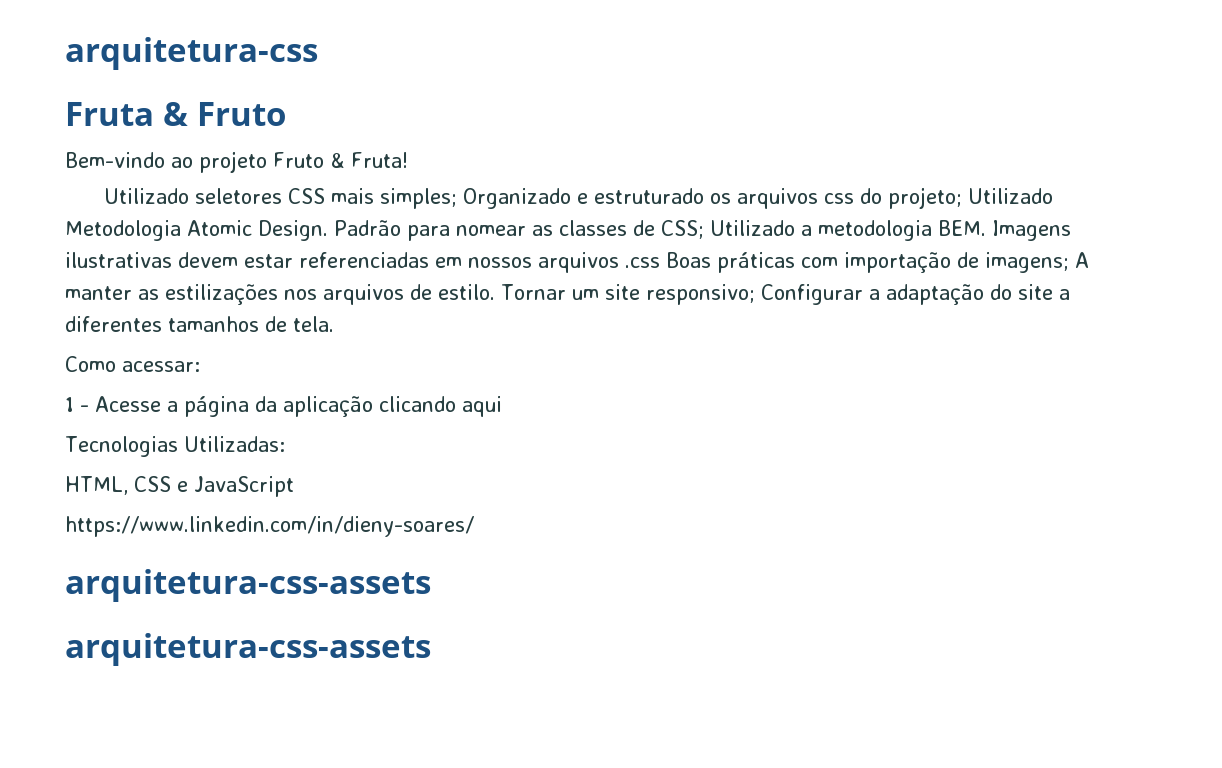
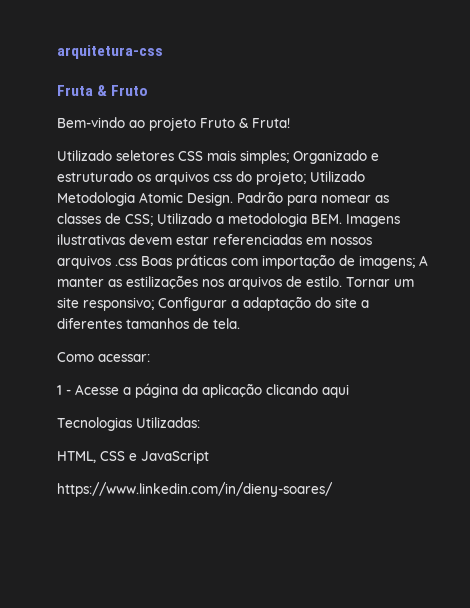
[65,569,431,602] [65,633,431,666] // arquitetura-css-assets // arquitetura-css-assets -> (333, 489) none

